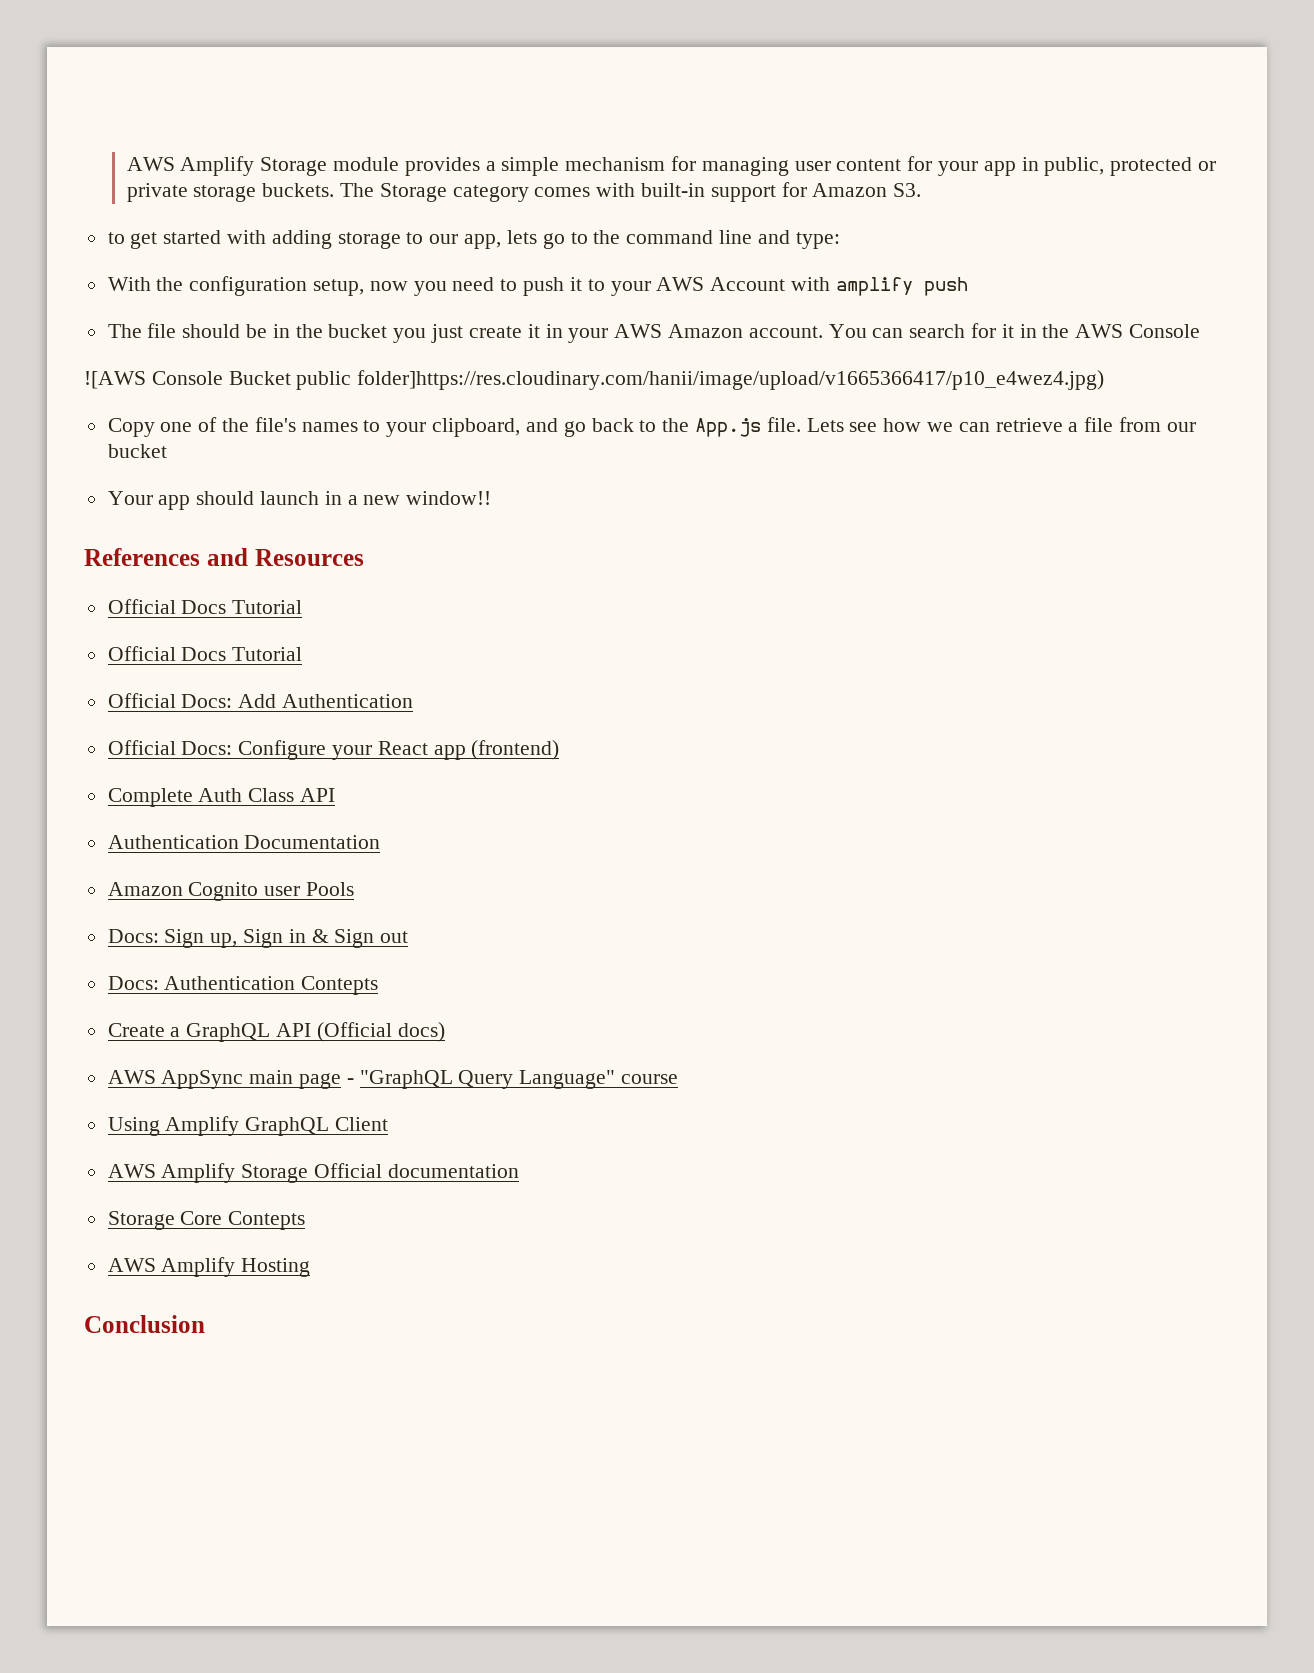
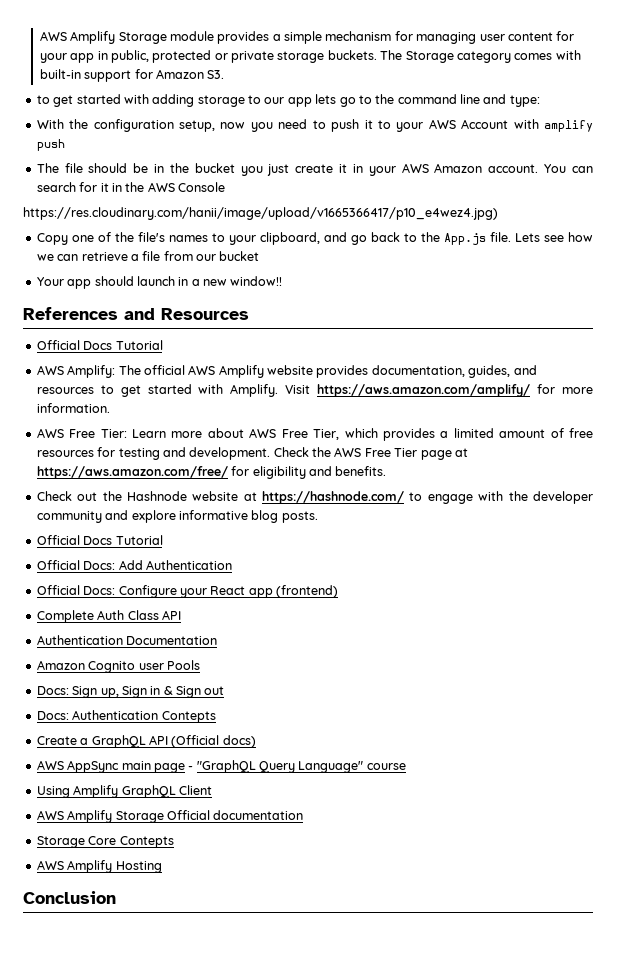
[464,234,502,249] app, -> [287,97,312,107] app
[84,370,1105,390] ![AWS Console Bucket public folder]https://res.cloudinary.com/hanii/image/upload/v1665366417/p10_e4wez4.jpg) -> [23,207,498,220] https://res.cloudinary.com/hanii/image/upload/v1665366417/p10_e4wez4.jpg)
(303, 607) none -> [36,365,537,378] [36,384,593,397] [36,403,110,413] [36,428,593,441] [36,447,468,460] [36,466,387,479] [36,491,593,504] [36,510,318,523] // AWS Amplify: The official AWS Amplify website provides documentation, guides, and resources to get started with Amplify. Visit https://aws.amazon.com/amplify/ for more information. // AWS Free Tier: Learn more about AWS Free Tier, which provides a limited amount of free resources for testing and development. Check the AWS Free Tier page at https://aws.amazon.com/free/ for eligibility and benefits. // Check out the Hashnode website at https://hashnode.com/ to engage with the developer community and explore informative blog posts.

